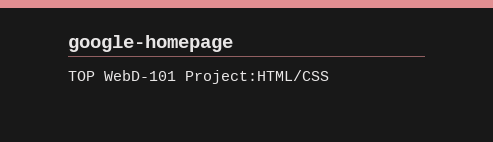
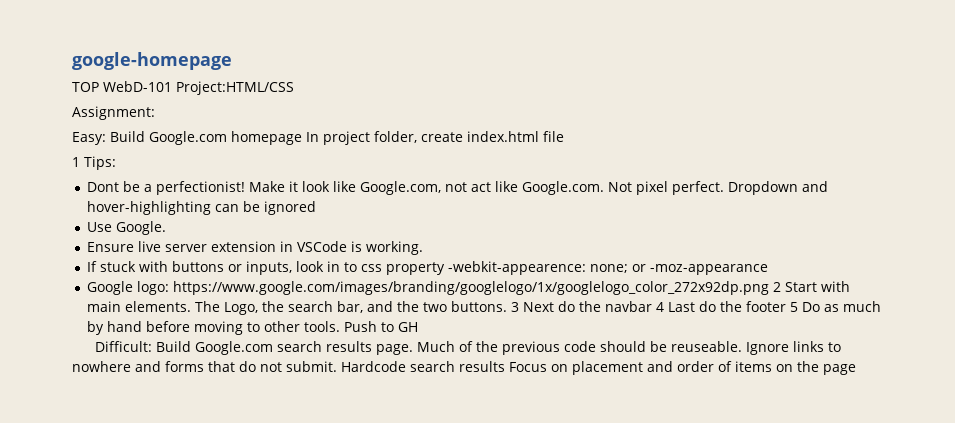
(329, 77) none -> [72,106,155,120] [72,131,564,145] [72,156,116,170] [87,181,829,195] [87,201,317,215] [87,221,167,235] [87,241,424,255] [87,261,769,275] [87,281,851,295] [87,301,882,315] [87,321,419,335] [94,341,841,355] [72,361,856,375] // Assignment: // Easy: Build Google.com homepage In project folder, create index.html file // 1 Tips: // Dont be a perfectionist! Make it look like Google.com, not act like Google.com. Not pixel perfect. Dropdown and hover-highlighting can be ignored // Use Google. // Ensure live server extension in VSCode is working. // If stuck with buttons or inputs, look in to css property -webkit-appearence: none; or -moz-appearance // Google logo: https://www.google.com/images/branding/googlelogo/1x/googlelogo_color_272x92dp.png 2 Start with main elements. The Logo, the search bar, and the two buttons. 3 Next do the navbar 4 Last do the footer 5 Do as much by hand before moving to other tools. Push to GH // Difficult: Build Google.com search results page. Much of the previous code should be reuseable. Ignore links to nowhere and forms that do not submit. Hardcode search results Focus on placement and order of items on the page

